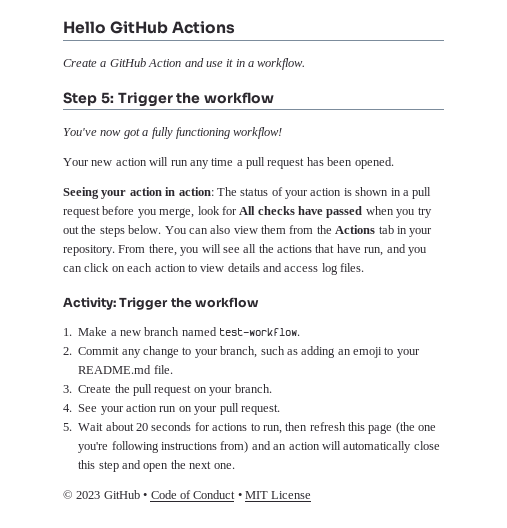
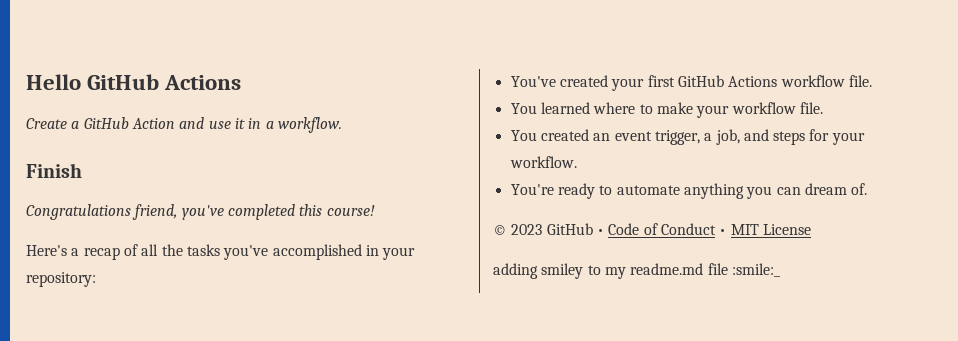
[63,92,275,107] [63,127,283,139] [63,157,394,169] [63,187,432,199] [63,206,432,218] [63,225,433,237] [63,244,427,256] [63,263,365,275] [63,297,260,310] [63,327,301,336] [63,346,420,358] [78,365,173,374] [63,384,272,396] [63,403,280,415] [63,422,437,434] [78,441,440,453] [78,460,235,472] Step 5: Trigger the workflow // You've now got a fully functioning workflow! // Your new action will run any time a pull request has been opened. // Seeing your action in action: The status of your action is shown in a pull request before you merge, look for All checks have passed when you try out the steps below. You can also view them from the Actions tab in your repository. From there, you will see all the actions that have run, and you can click on each action to view details and access log files. // Activity: Trigger the workflow // 1. Make a new branch named test-workflow. // 2. Commit any change to your branch, such as adding an emoji to your README.md file. // 3. Create the pull request on your branch. // 4. See your action run on your pull request. // 5. Wait about 20 seconds for actions to run, then refresh this page (the one you're following instructions from) and an action will automatically close this step and open the next one. -> [26,163,82,178] [26,204,375,220] [26,244,416,260] [26,272,96,287] [510,75,872,91] [510,102,823,118] [510,129,865,145] [509,156,577,168] [510,183,868,199] Finish // Congratulations friend, you've completed this course! // Here's a recap of all the tasks you've accomplished in your repository: // You've created your first GitHub Actions workflow file. // You learned where to make your workflow file. // You created an event trigger, a job, and steps for your workflow. // You're ready to automate anything you can dream of.
(312, 495) none -> [493,263,780,279] // adding smiley to my readme.md file :smile:_

